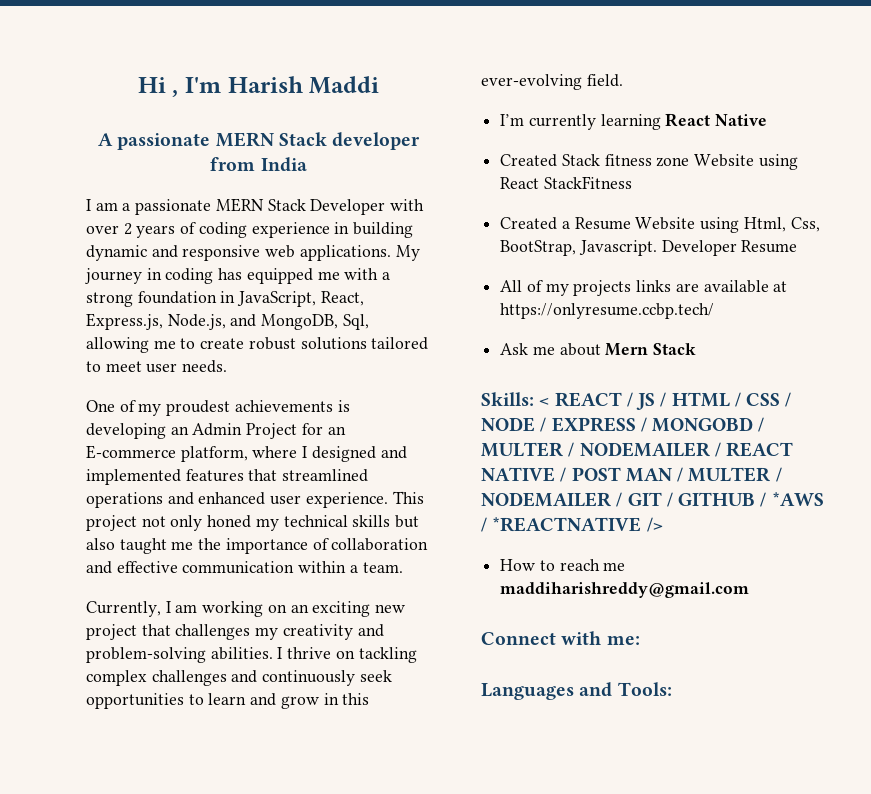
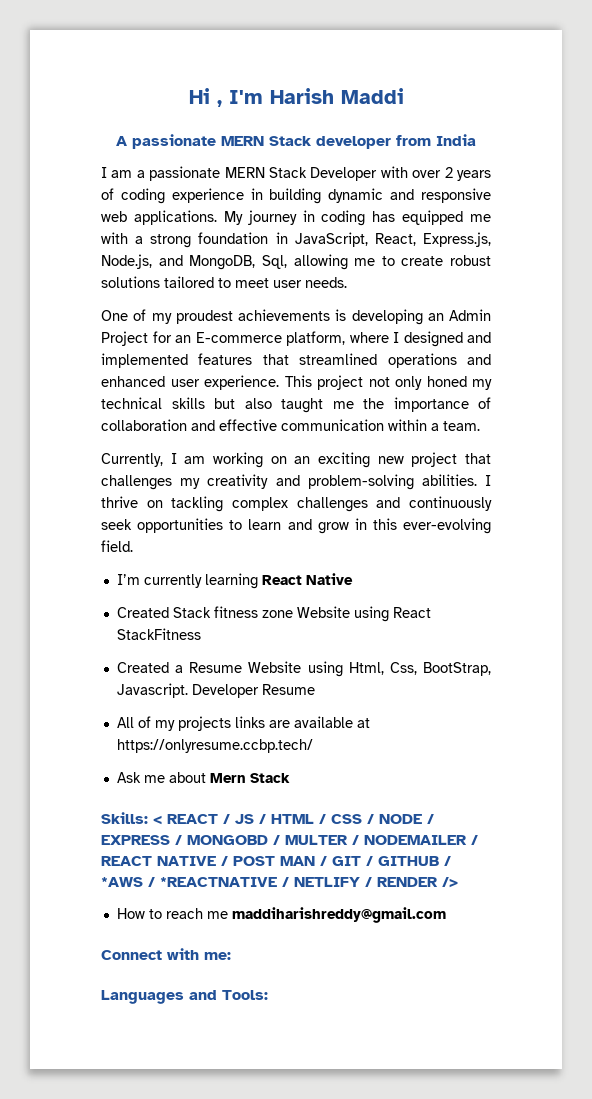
[688,467,782,482] [481,492,623,507] MULTER / NODEMAILER / -> (327, 861) none
(642, 524) none -> [282,877,438,887] / NETLIFY / RENDER

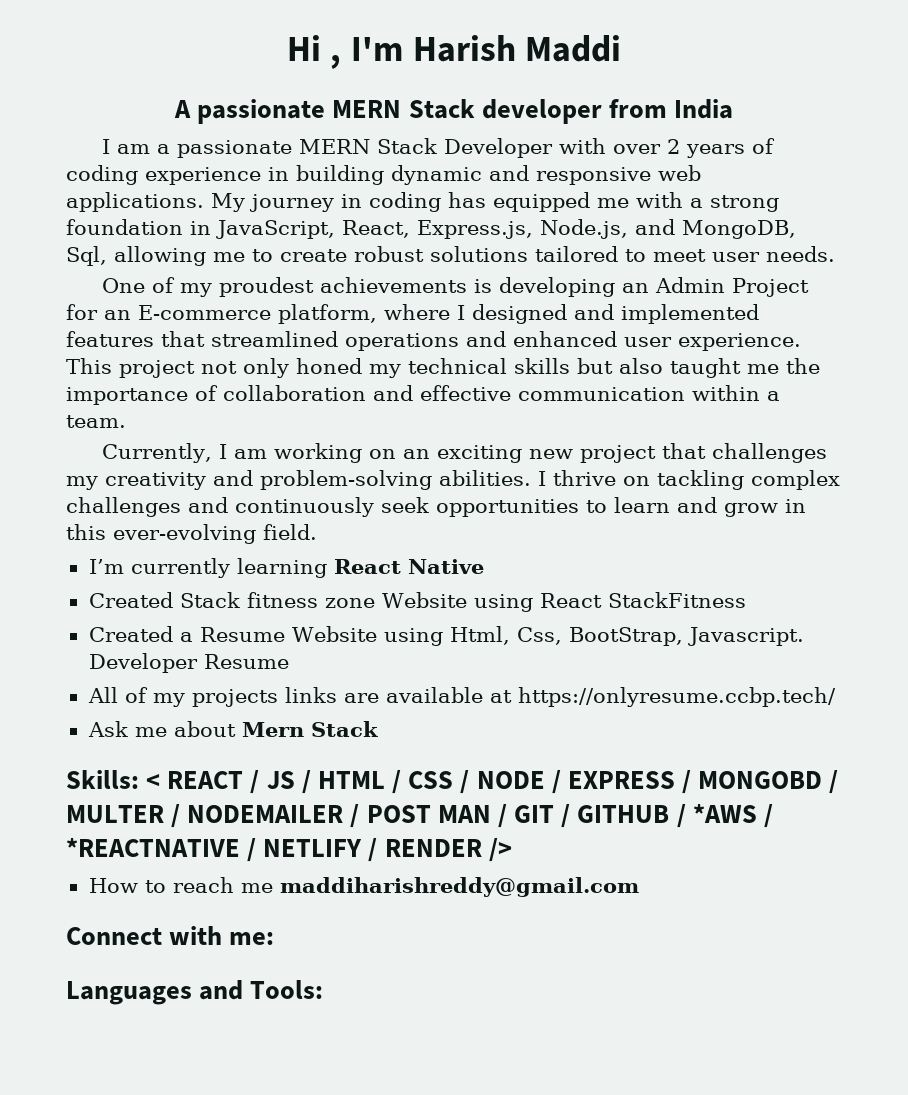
[101,856,228,866] REACT NATIVE / -> (360, 816) none

